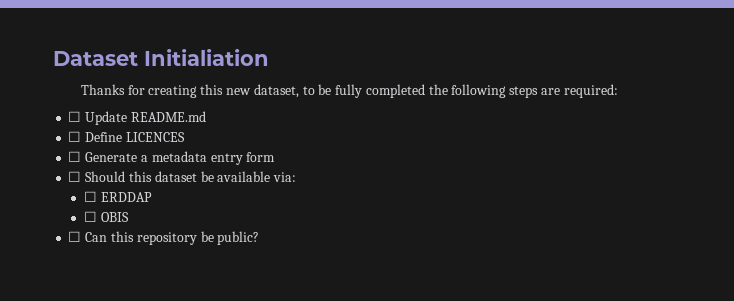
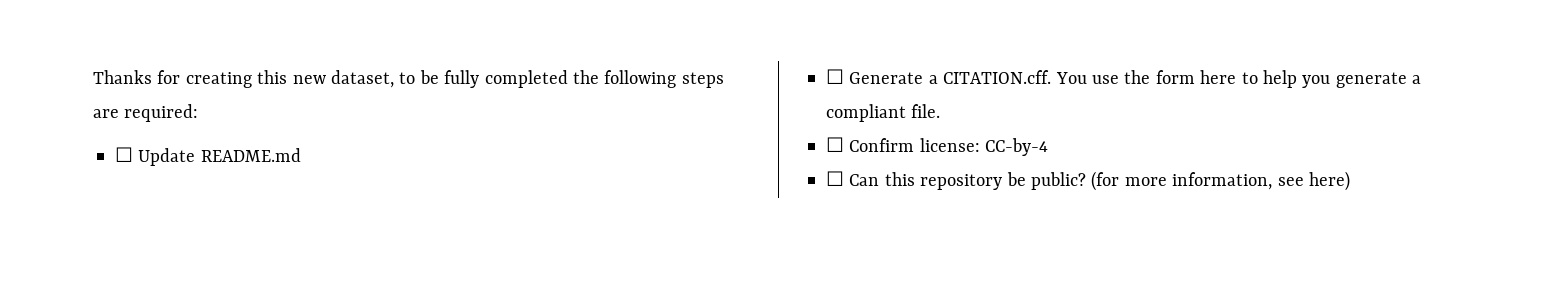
[53,49,269,66] Dataset Initialiation // -> (93, 77) none
[85,132,185,142] [68,151,276,165] [68,171,297,182] [84,191,152,202] [84,211,129,222] Define LICENCES // ☐ Generate a metadata entry form // ☐ Should this dataset be available via: // ☐ ERDDAP // ☐ OBIS -> [849,70,1422,88] [826,104,941,122] [826,137,1049,156] Generate a CITATION.cff. You use the form here to help you generate a compliant file. // ☐ Confirm license: CC-by-4
(260, 238) none -> [1091,171,1350,191] (for more information, see here)

